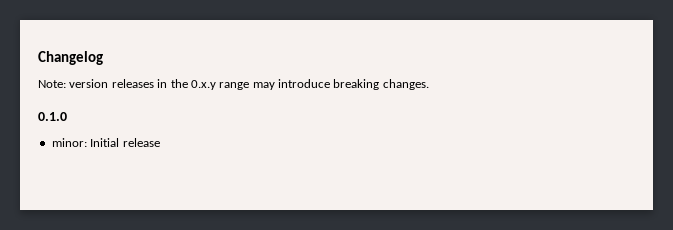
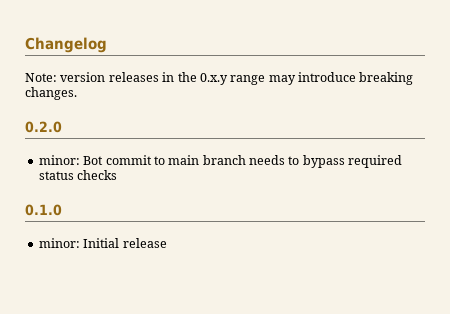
(429, 84) none -> [25,121,62,133] [38,155,403,168] [38,170,118,180] // 0.2.0 // minor: Bot commit to main branch needs to bypass required status checks

